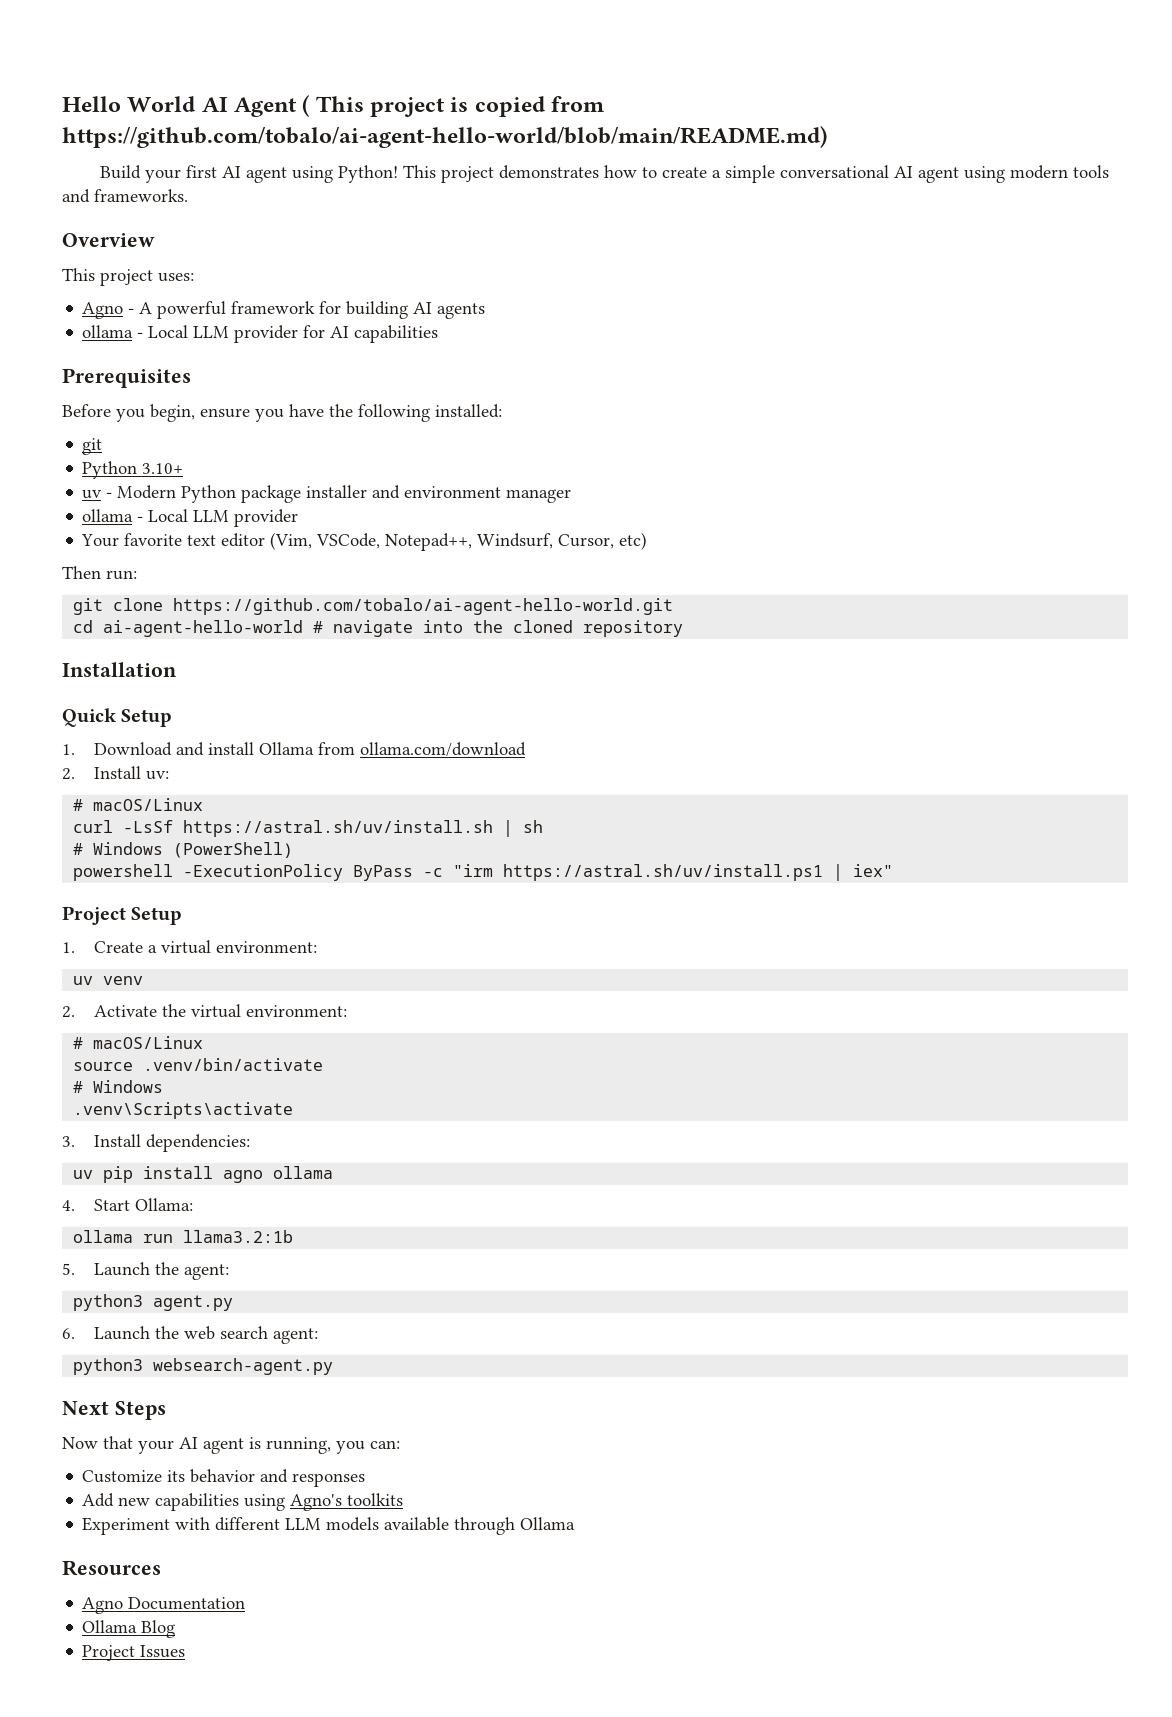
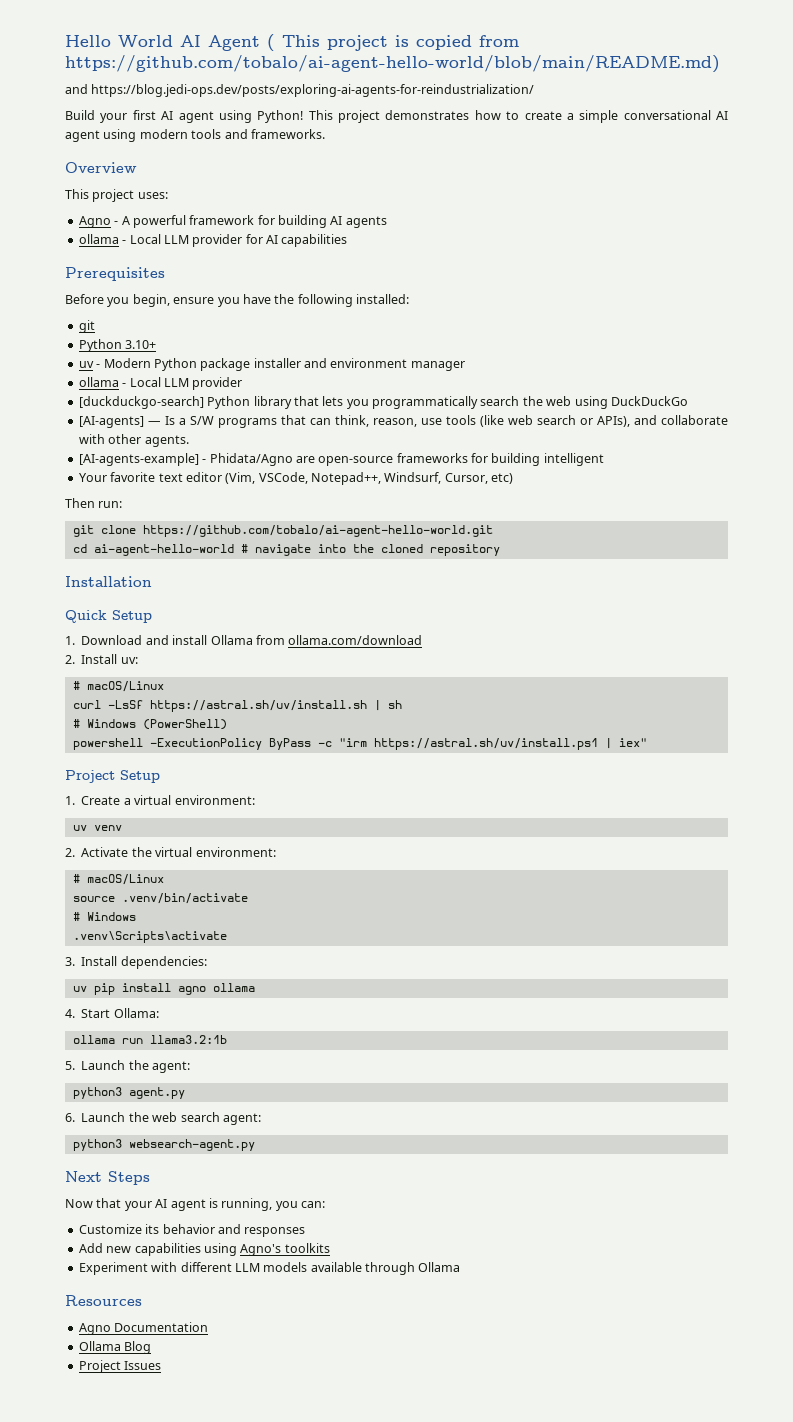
(827, 137) none -> [65,84,535,97] // and https://blog.jedi-ops.dev/posts/exploring-ai-agents-for-reindustrialization/
(299, 518) none -> [78,396,688,409] [78,415,729,428] [78,434,189,447] [78,453,604,466] // [duckduckgo-search] Python library that lets you programmatically search the web using DuckDuckGo // [AI-agents] — Is a S/W programs that can think, reason, use tools (like web search or APIs), and collaborate with other agents. // [AI-agents-example] - Phidata/Agno are open-source frameworks for building intelligent

